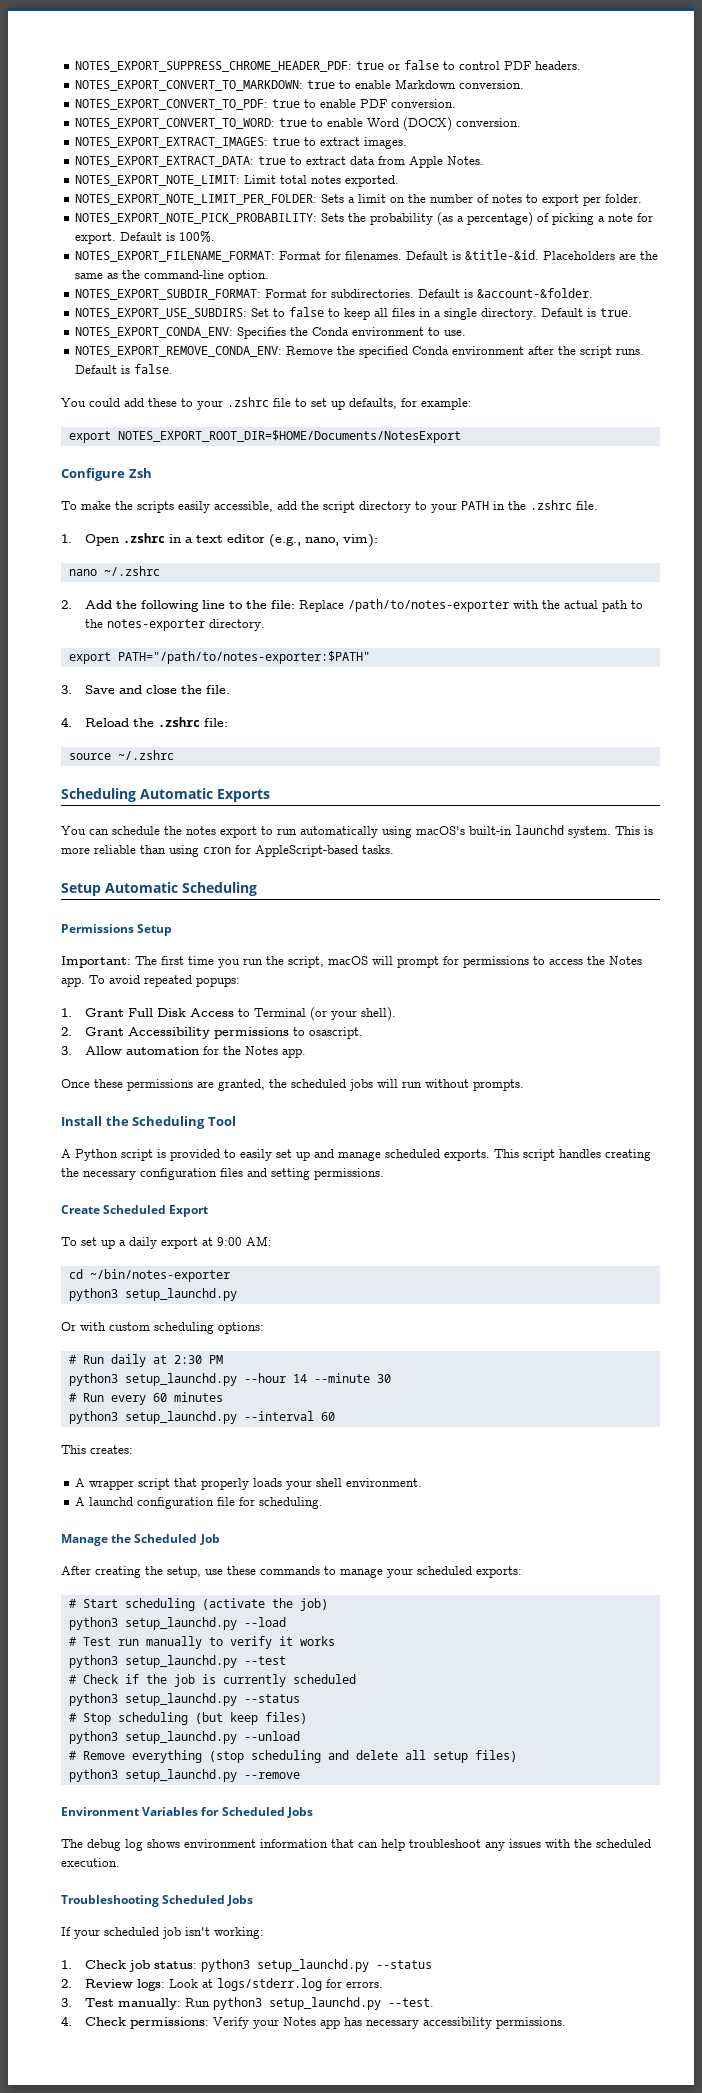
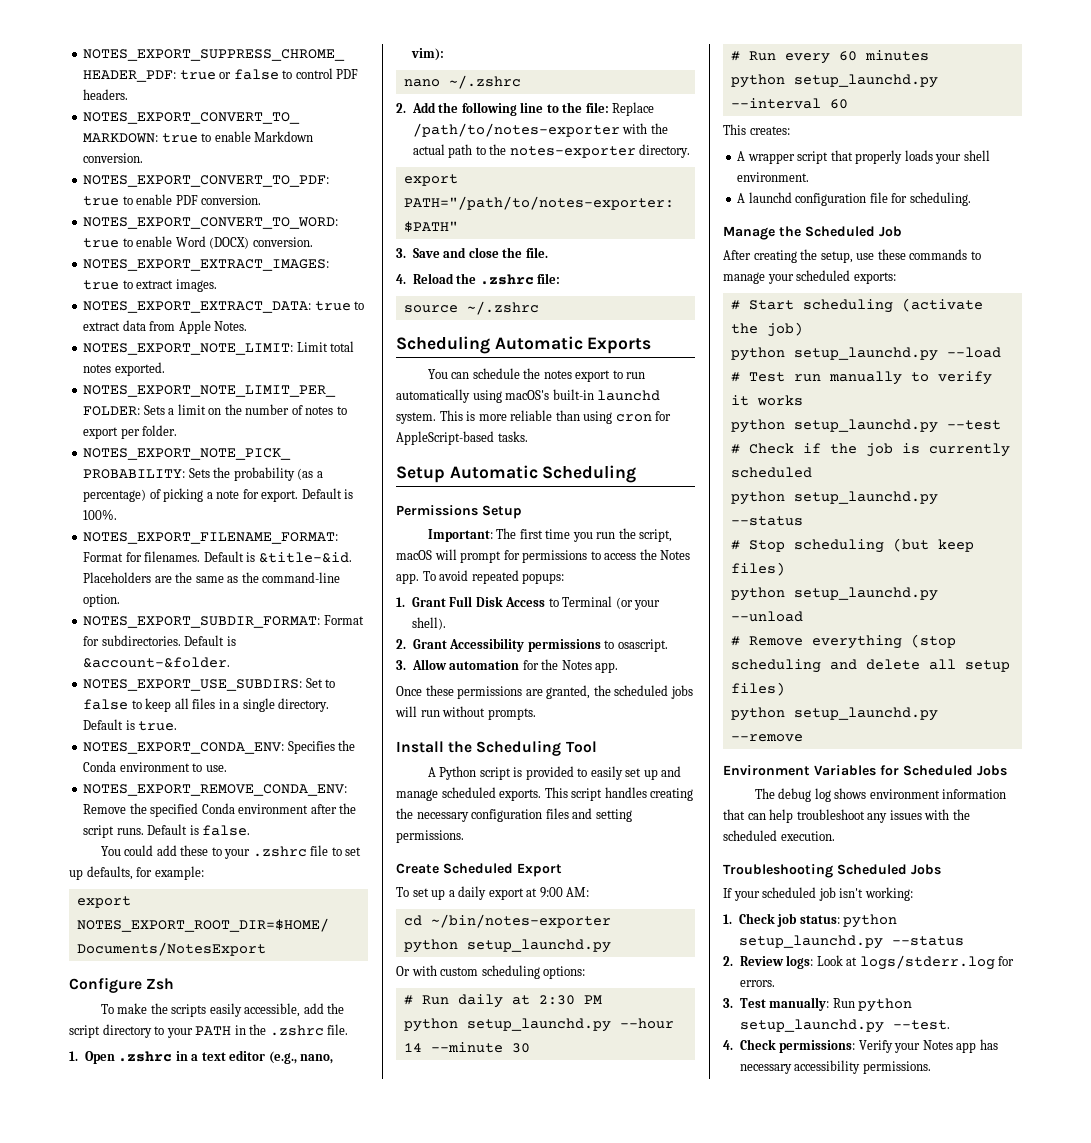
[68,1288,118,1301] python3 -> [403,939,458,953] python
[68,1373,118,1386] python3 -> [403,1018,458,1032] python
[68,1411,118,1424] python3 -> [730,74,785,88] python
[68,1617,118,1630] python3 -> [730,347,785,361] python
[68,1655,118,1668] python3 -> [730,419,785,433] python
[68,1693,118,1706] python3 -> [730,491,785,505] python
[68,1731,118,1744] python3 -> [730,587,785,601] python
[68,1769,118,1782] python3 -> [730,707,785,721] python
[201,1959,251,1972] python3 -> [843,914,898,928] python
[213,1997,263,2010] python3 -> [858,998,913,1012] python

